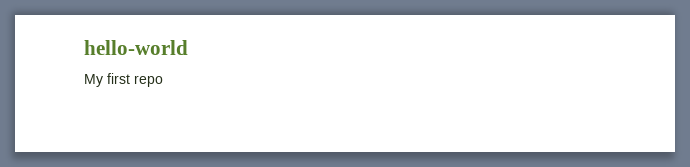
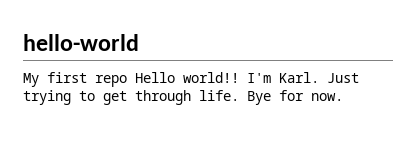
(163, 81) none -> [135,72,359,83] [23,90,343,105] Hello world!! I'm Karl. Just trying to get through life. Bye for now.

